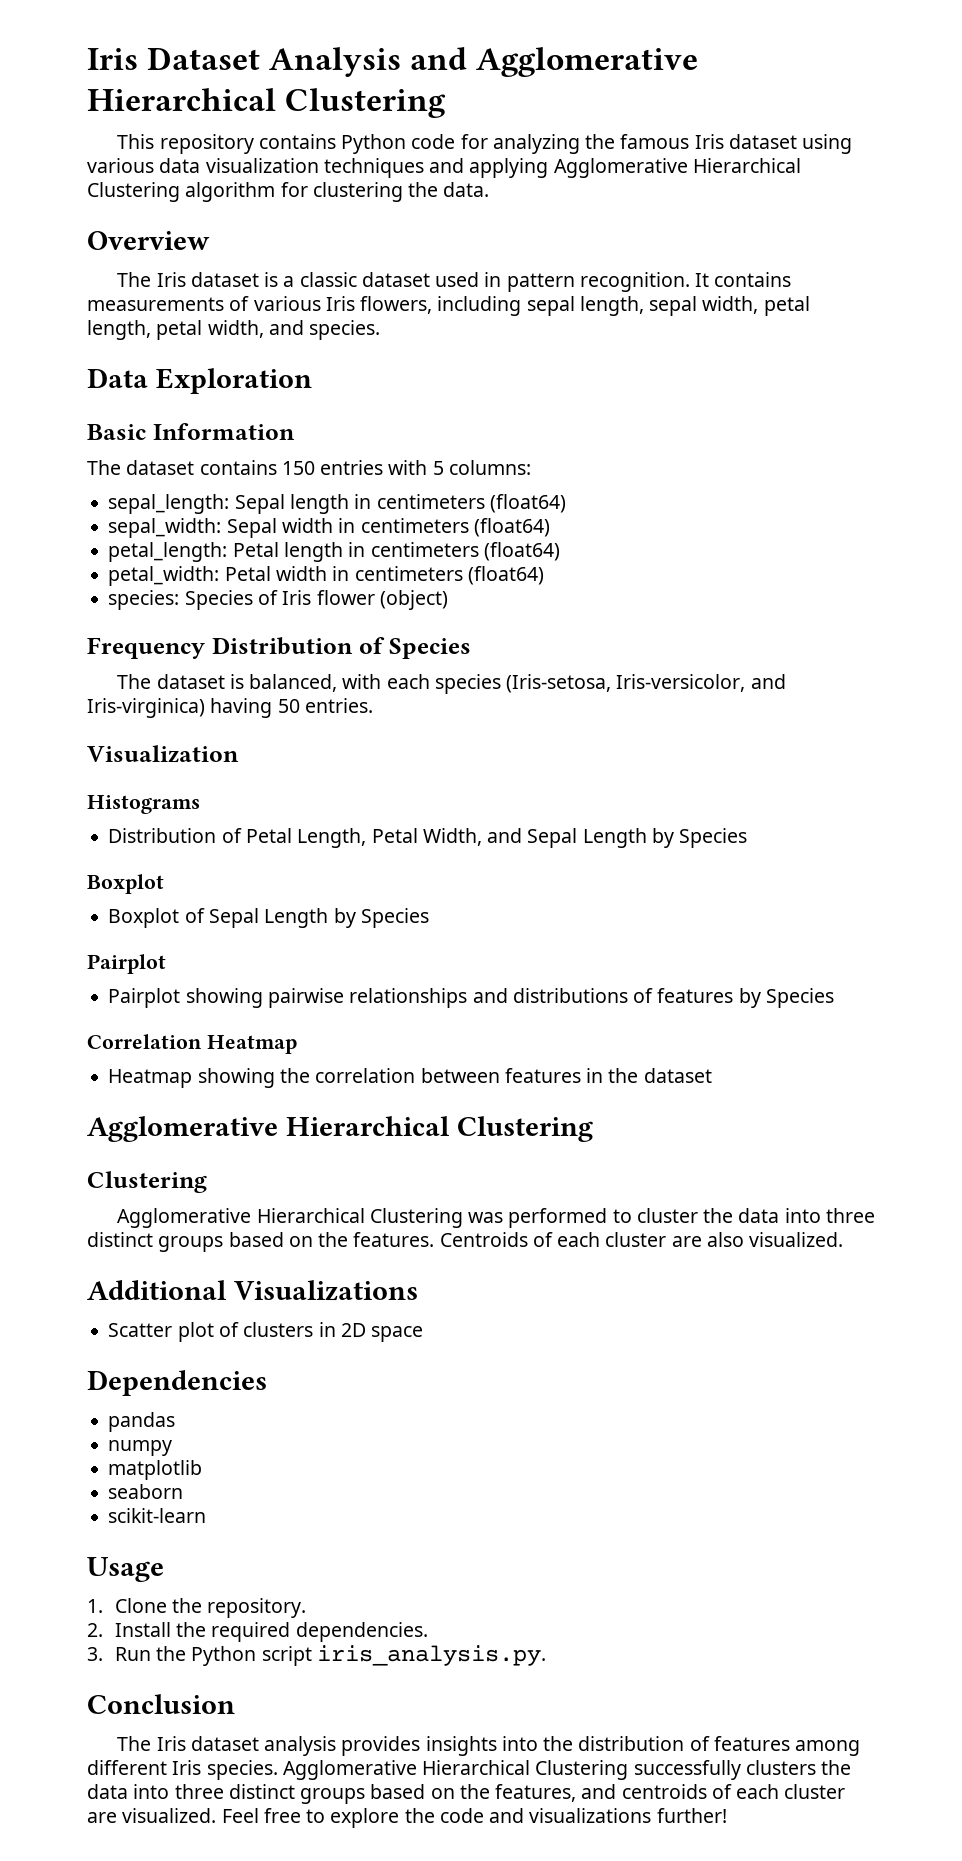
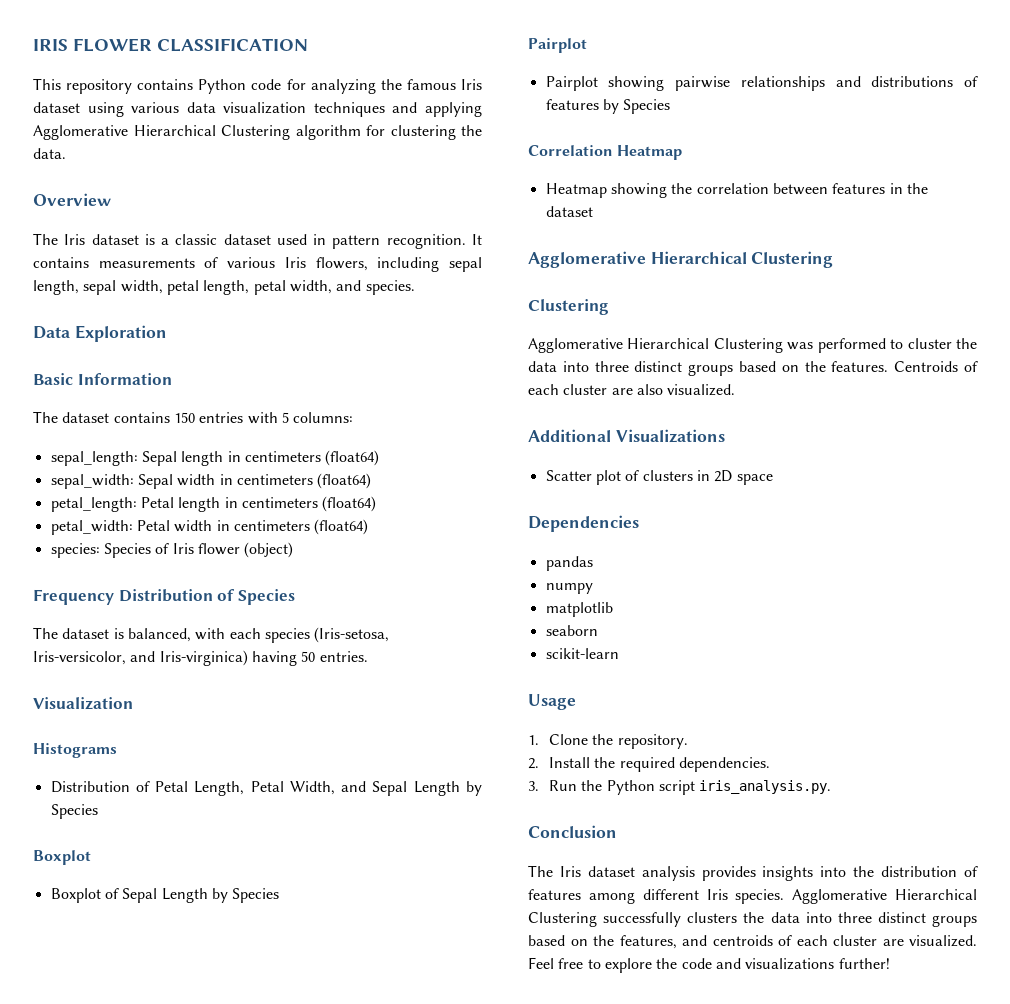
[87,47,699,77] [87,88,447,118] Iris Dataset Analysis and Agglomerative Hierarchical Clustering -> [33,38,308,52] IRIS FLOWER CLASSIFICATION

